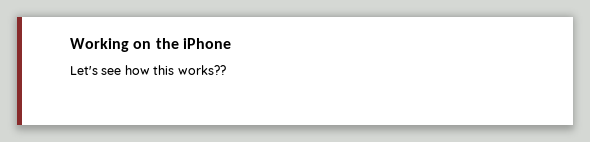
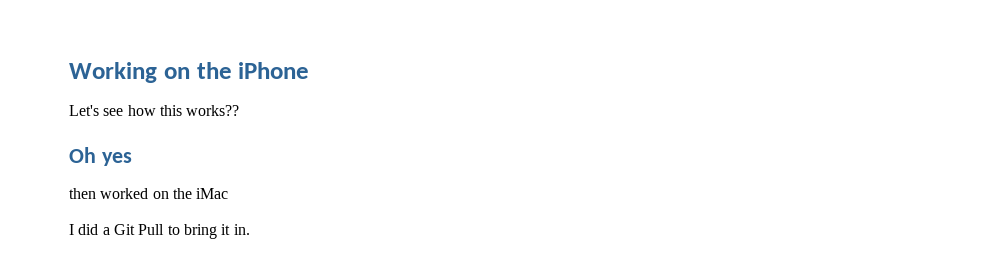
(226, 70) none -> [69,147,132,166] [69,188,229,199] [69,224,250,239] // Oh yes // then worked on the iMac // I did a Git Pull to bring it in.

